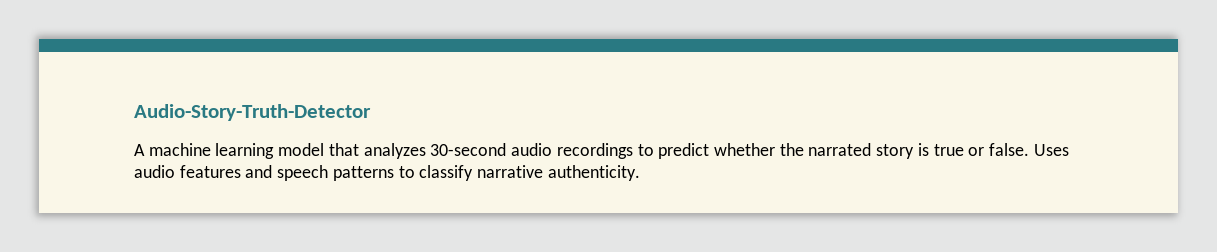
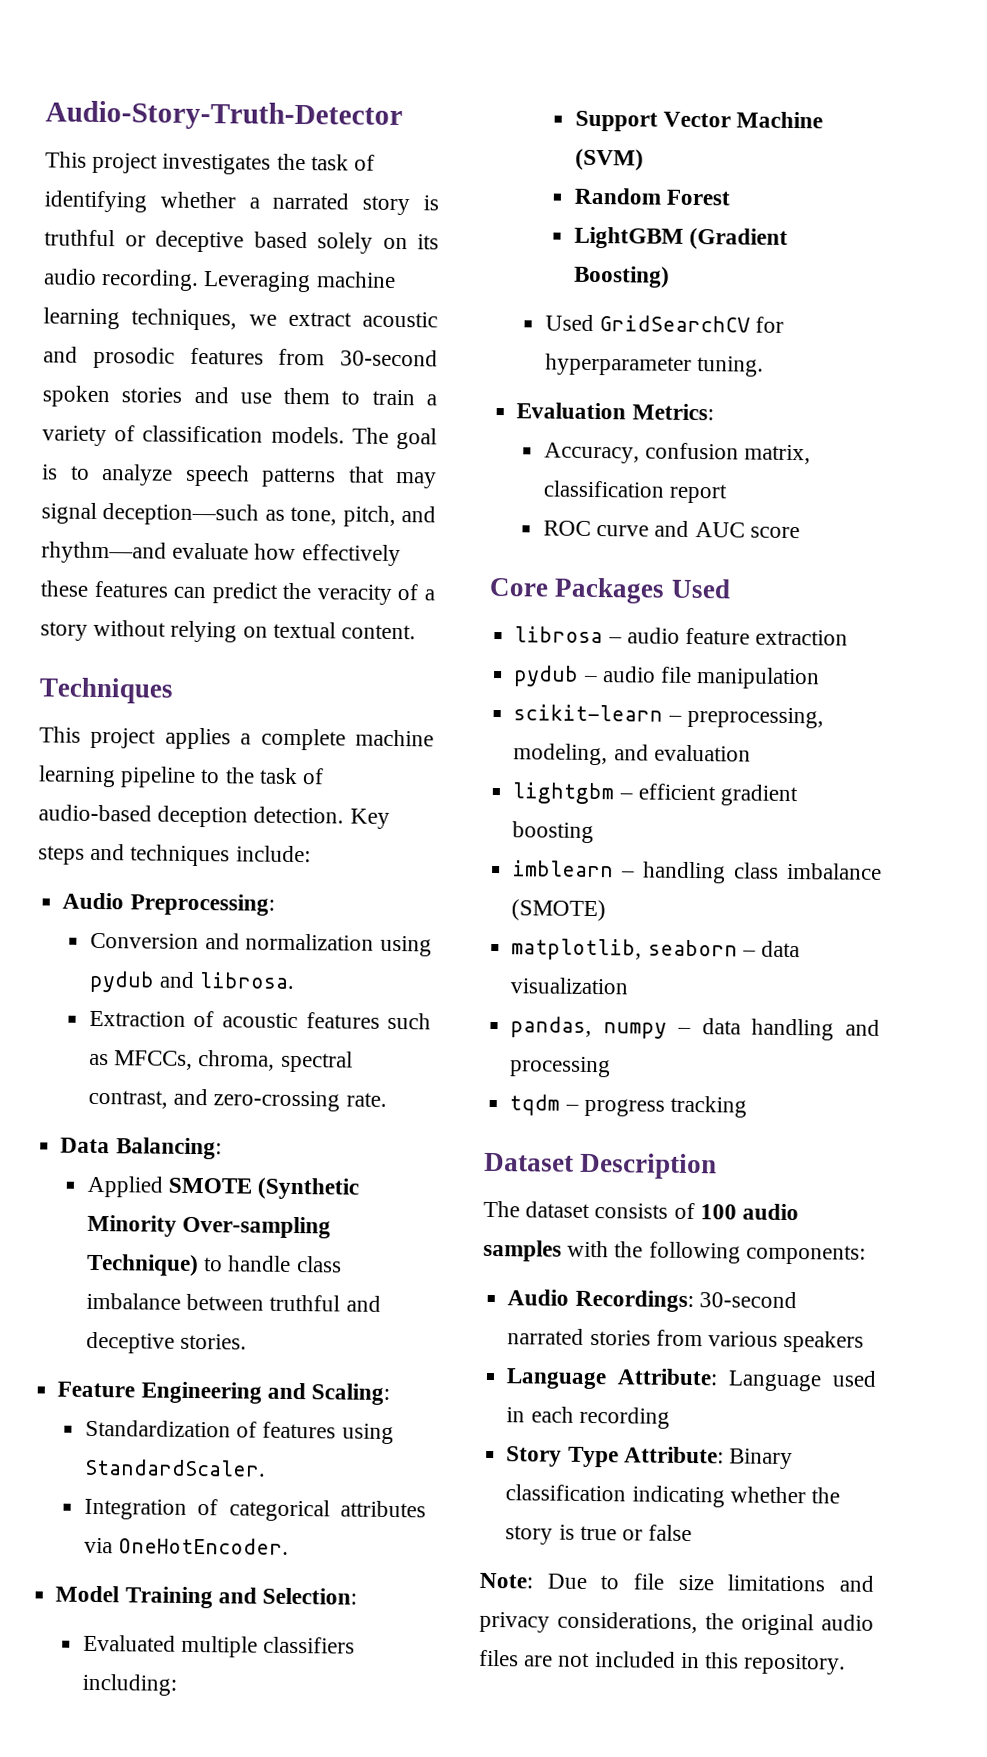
[134,143,710,159] A machine learning model that analyzes 30-second audio recordings to predict -> [45,151,376,175] [44,190,440,216] [44,229,439,254] [43,268,396,293] [43,307,438,331] [43,346,438,369] [42,385,437,408] [42,425,437,450] [42,464,437,489] [41,502,436,527] [41,541,401,567] [40,580,435,605] [40,619,417,643] [39,677,174,704] [39,726,434,751] [38,765,325,788] [38,804,390,829] [38,843,311,867] [62,892,275,916] [89,932,432,957] [88,970,296,993] [88,1010,431,1030] [88,1050,353,1073] [87,1088,387,1112] [60,1137,222,1160] [86,1175,360,1200] [86,1214,332,1239] [85,1253,342,1277] [85,1292,381,1312] [85,1331,248,1354] [57,1381,390,1405] [84,1419,394,1445] [83,1458,266,1477] [83,1498,426,1522] [83,1537,290,1555] [55,1585,357,1609] [82,1634,356,1658] [81,1673,177,1696] [574,110,824,132] [574,148,644,171] [573,187,730,206] [573,226,788,250] [572,265,670,288] [544,314,785,333] [544,353,765,377] [516,402,714,421] [543,442,812,465] [542,480,729,504] [542,520,800,539] [489,577,731,604] [514,626,849,646] [513,665,821,690] [513,704,824,729] [513,743,751,766] [512,782,798,807] [512,821,595,844] [512,860,882,884] [511,899,607,922] [511,938,800,961] [510,977,629,995] [510,1016,880,1041] [509,1056,612,1078] [509,1094,747,1118] [484,1152,718,1180] [483,1200,800,1221] [483,1239,866,1265] [507,1289,797,1313] [507,1328,865,1353] [506,1368,877,1392] [506,1406,670,1429] [506,1446,793,1470] [505,1484,725,1508] This project investigates the task of identifying whether a narrated story is truthful or deceptive based solely on its audio recording. Leveraging machine learning techniques, we extract acoustic and prosodic features from 30-second spoken stories and use them to train a variety of classification models. The goal is to analyze speech patterns that may signal deception—such as tone, pitch, and rhythm—and evaluate how effectively these features can predict the veracity of a story without relying on textual content. // Techniques // This project applies a complete machine learning pipeline to the task of audio-based deception detection. Key steps and techniques include: // Audio Preprocessing: // Conversion and normalization using pydub and librosa. // Extraction of acoustic features such as MFCCs, chroma, spectral contrast, and zero-crossing rate. // Data Balancing: // Applied SMOTE (Synthetic Minority Over-sampling Technique) to handle class imbalance between truthful and deceptive stories. // Feature Engineering and Scaling: // Standardization of features using StandardScaler. // Integration of categorical attributes via OneHotEncoder. // Model Training and Selection: // Evaluated multiple classifiers including: // Support Vector Machine (SVM) // Random Forest // LightGBM (Gradient Boosting) // Used GridSearchCV for hyperparameter tuning. // Evaluation Metrics: // Accuracy, confusion matrix, classification report // ROC curve and AUC score // Core Packages Used // librosa – audio feature extraction // pydub – audio file manipulation // scikit-learn – preprocessing, modeling, and evaluation // lightgbm – efficient gradient boosting // imblearn – handling class imbalance (SMOTE) // matplotlib, seaborn – data visualization // pandas, numpy – data handling and processing // tqdm – progress tracking // Dataset Description // The dataset consists of 100 audio samples with the following components: // Audio Recordings: 30-second narrated stories from various speakers // Language Attribute: Language used in each recording // Story Type Attribute: Binary classification indicating
[808,143,872,156] narrated -> (840, 1495) none
[989,143,1069,156] [134,165,640,181] false. Uses audio features and speech patterns to classify narrative authenticity. -> [648,1524,693,1542] [479,1572,874,1592] [479,1611,874,1636] [479,1649,847,1675] false // Note: Due to file size limitations and privacy considerations, the original audio files are not included in this repository.

